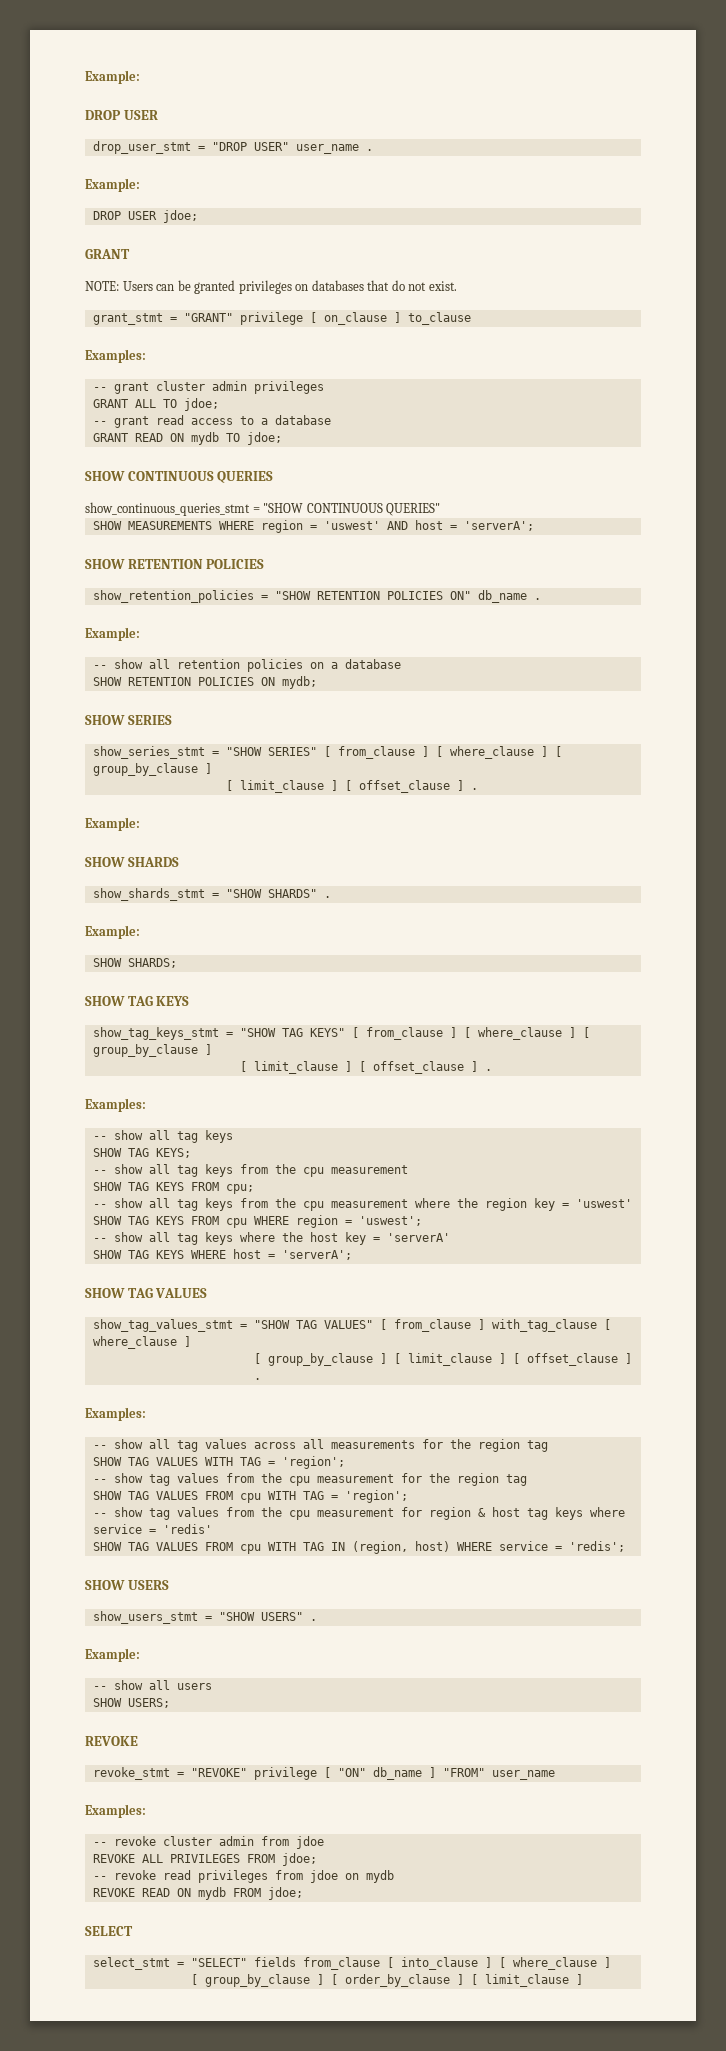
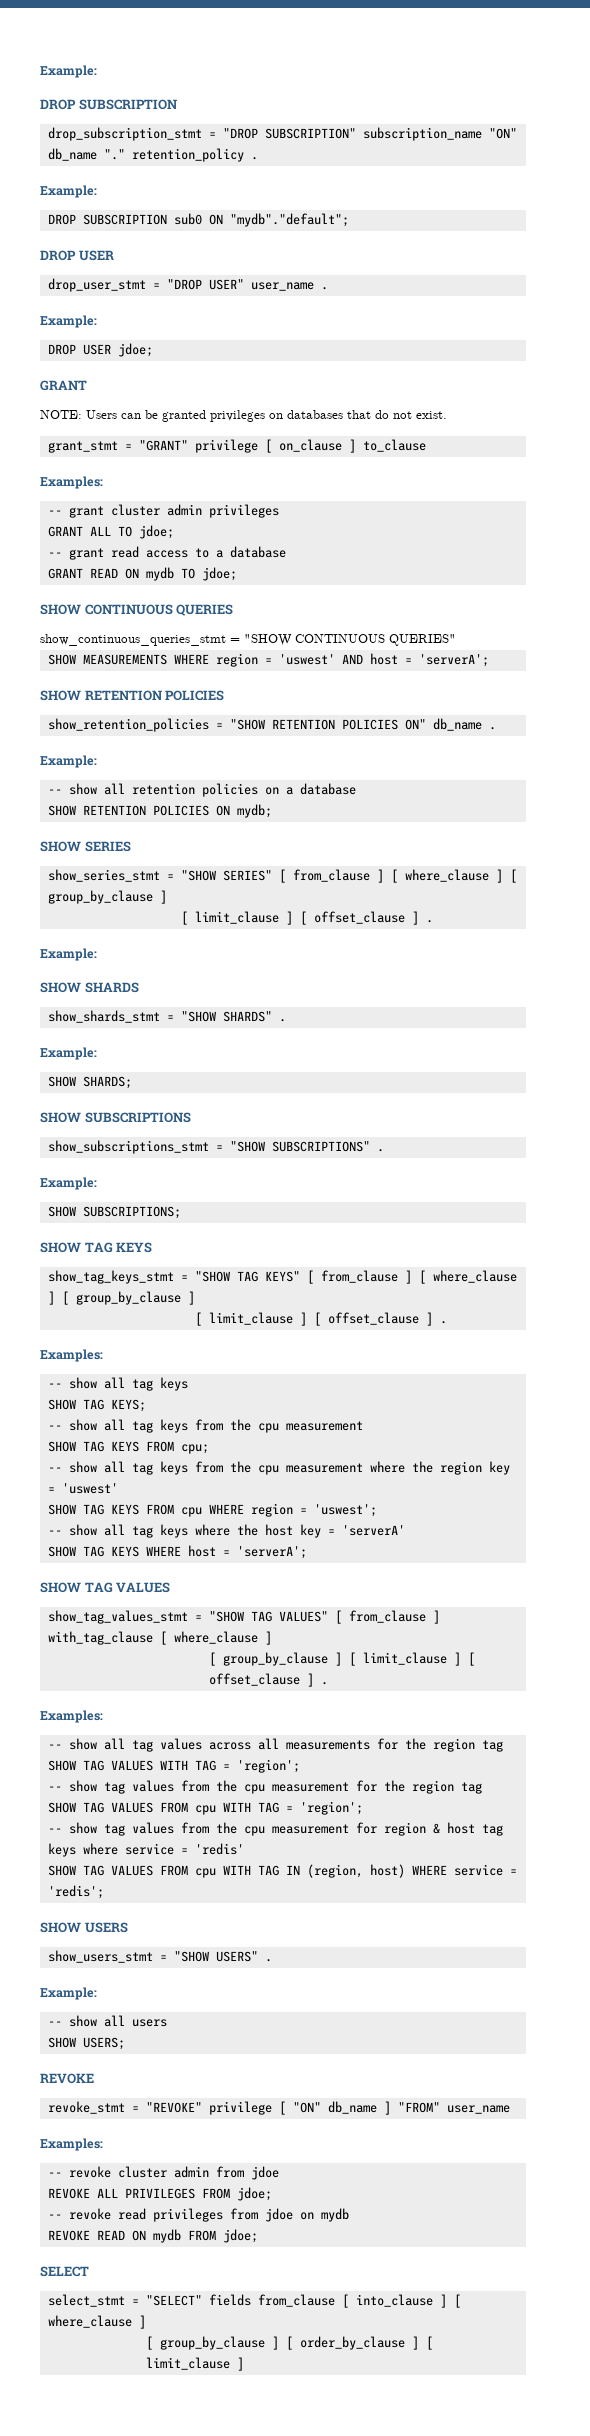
[85,70,140,84] Example: -> [40,65,97,78] [40,99,177,110] [47,127,517,141] [47,148,258,162] [40,185,97,198] [47,213,349,227] Example: // DROP SUBSCRIPTION // drop_subscription_stmt = "DROP SUBSCRIPTION" subscription_name "ON" db_name "." retention_policy . // Example: // DROP SUBSCRIPTION sub0 ON "mydb"."default";
(177, 963) none -> [40,1112,191,1123] [47,1140,384,1154] [40,1177,97,1190] [47,1206,181,1219] // SHOW SUBSCRIPTIONS // show_subscriptions_stmt = "SHOW SUBSCRIPTIONS" . // Example: // SHOW SUBSCRIPTIONS;

